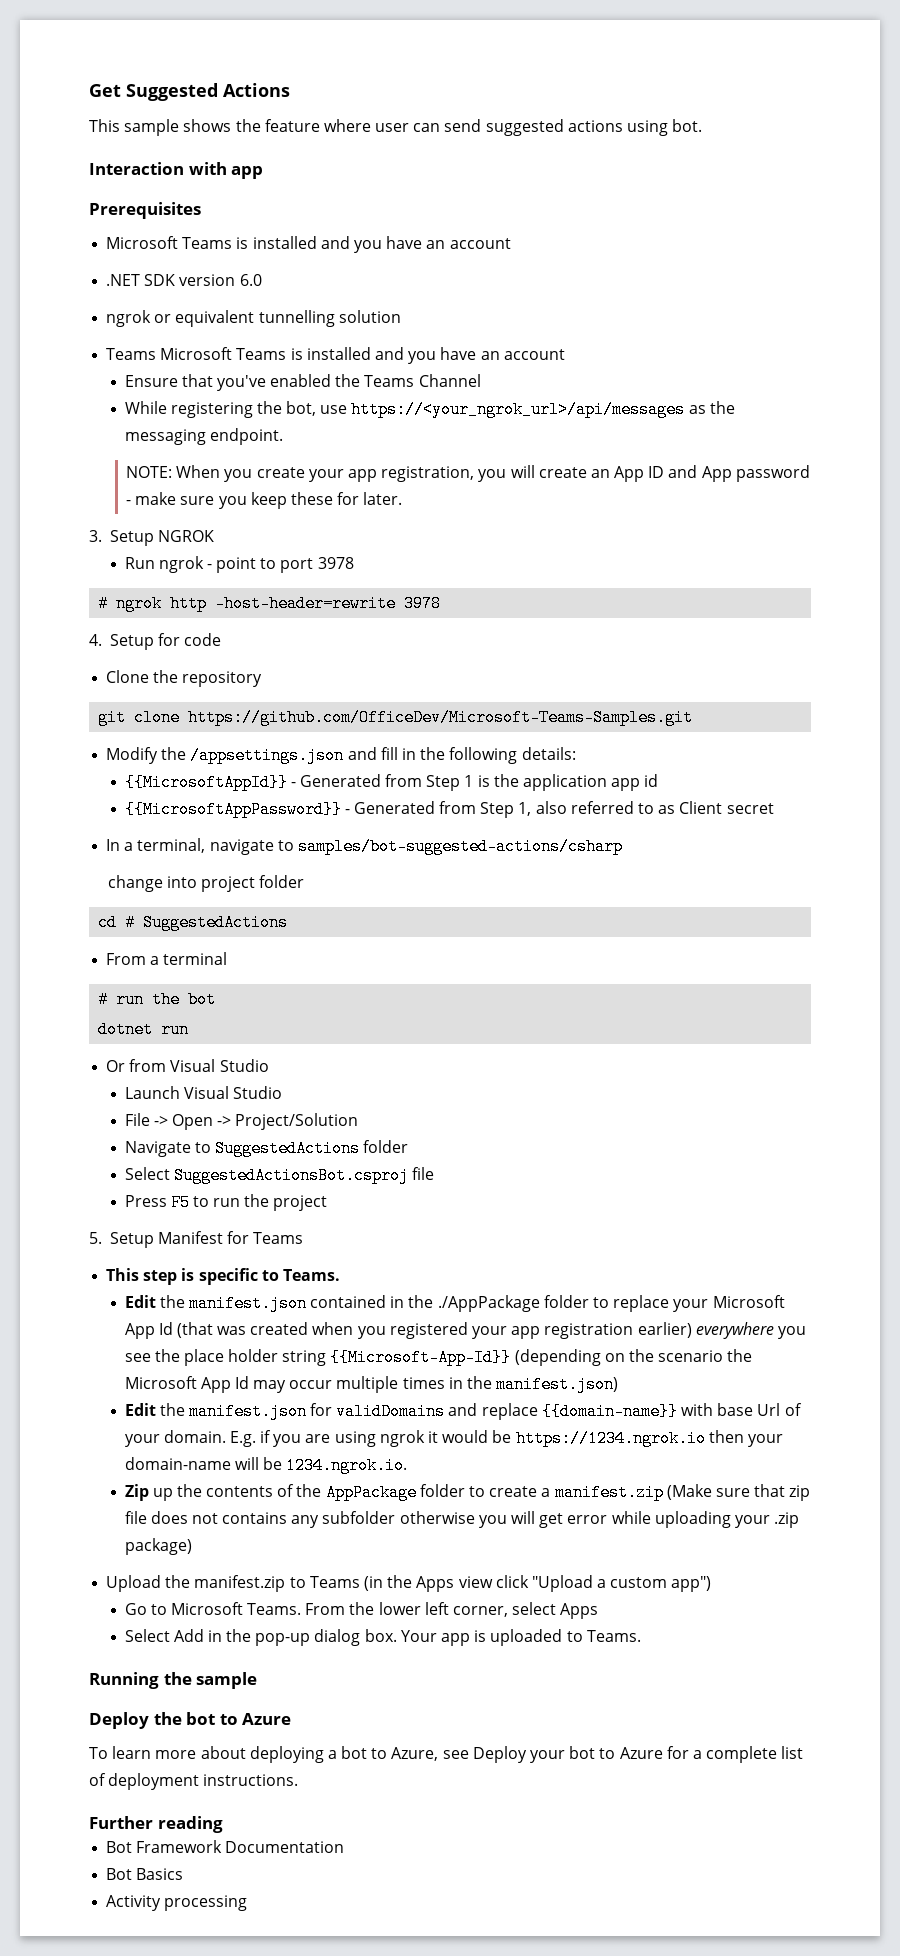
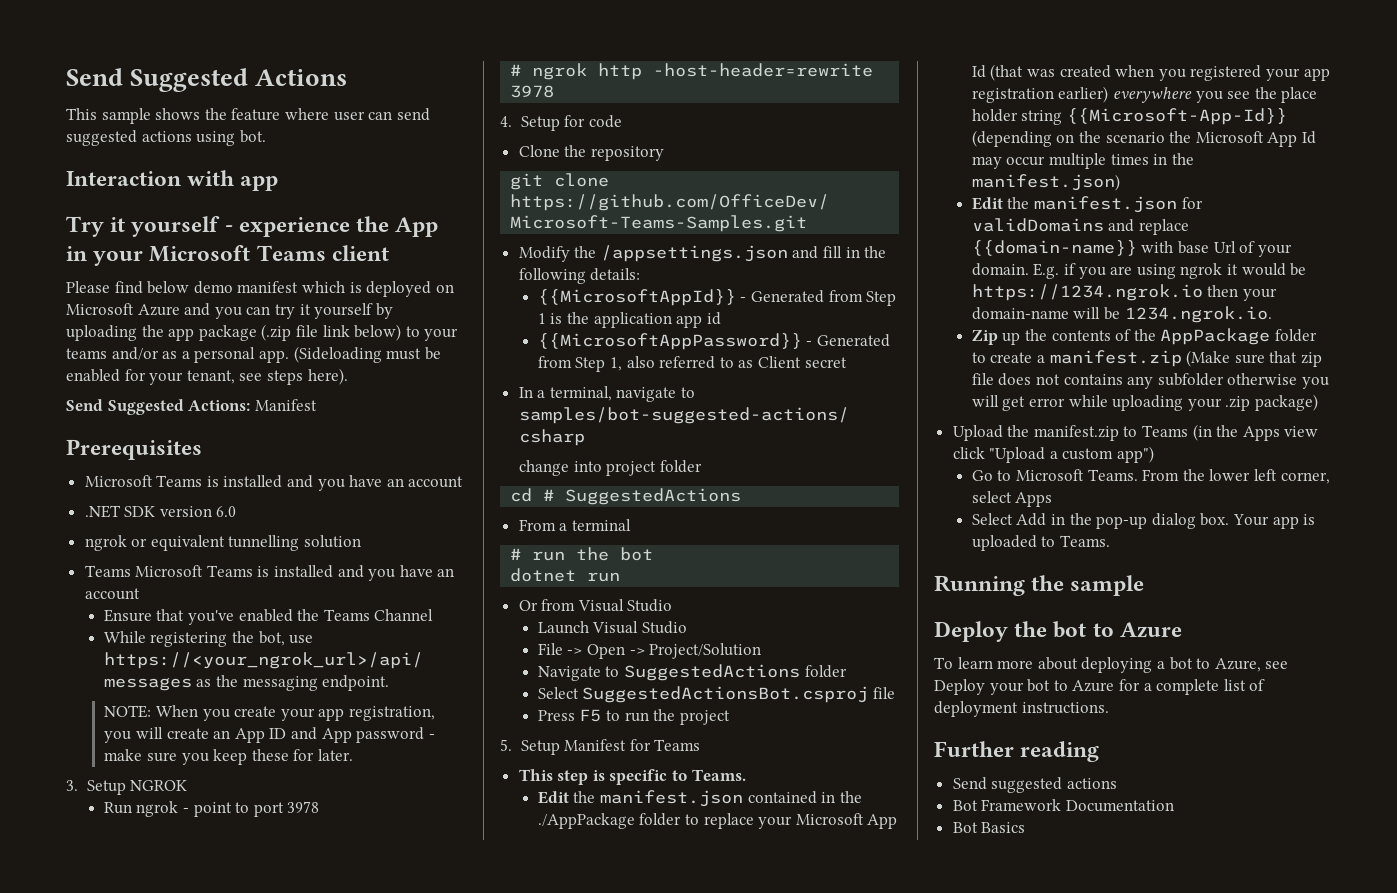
[89,84,121,97] Get -> [66,68,123,86] Send
(264, 172) none -> [66,216,439,237] [66,245,389,266] [66,281,454,297] [66,303,393,319] [66,324,459,341] [66,346,441,363] [66,368,348,385] [66,399,317,415] // Try it yourself - experience the App in your Microsoft Teams client // Please find below demo manifest which is deployed on Microsoft Azure and you can try it yourself by uploading the app package (.zip file link below) to your teams and/or as a personal app. (Sideloading must be enabled for your tenant, see steps here). // Send Suggested Actions: Manifest
(223, 1824) none -> [952,777,1117,793] // Send suggested actions
[106,1895,248,1911] // Activity processing -> (1026, 827) none

